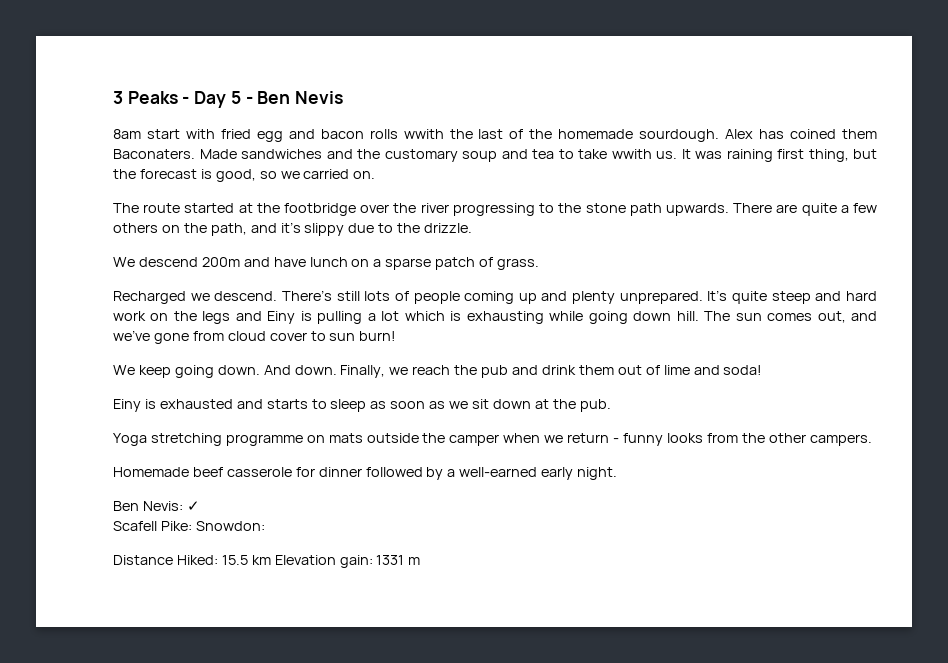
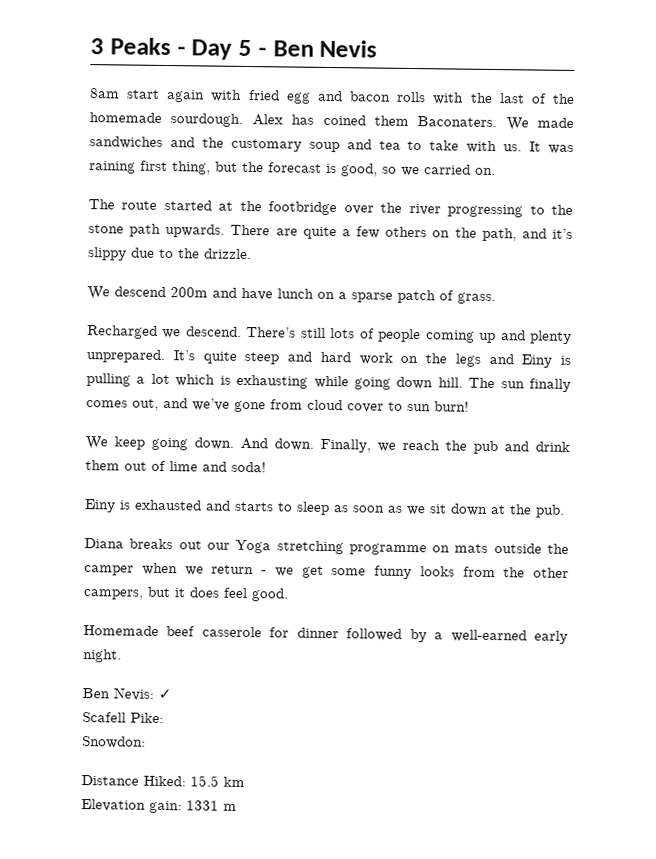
(180, 134) none -> [166,90,206,103] again
[403,129,444,139] wwith -> [432,92,465,105] with
[199,149,237,159] Made -> [505,117,574,131] We made
[611,149,652,159] wwith -> [466,140,498,154] with
(762, 317) none -> [529,378,572,392] finally
(611, 405) none -> [84,538,230,550] Diana breaks out our
(620, 440) none -> [274,565,367,578] we get some
[809,434,872,446] campers. -> [83,586,289,602] campers, but it does feel good.
(192, 526) none -> (164, 718) //
(271, 560) none -> (245, 782) //

